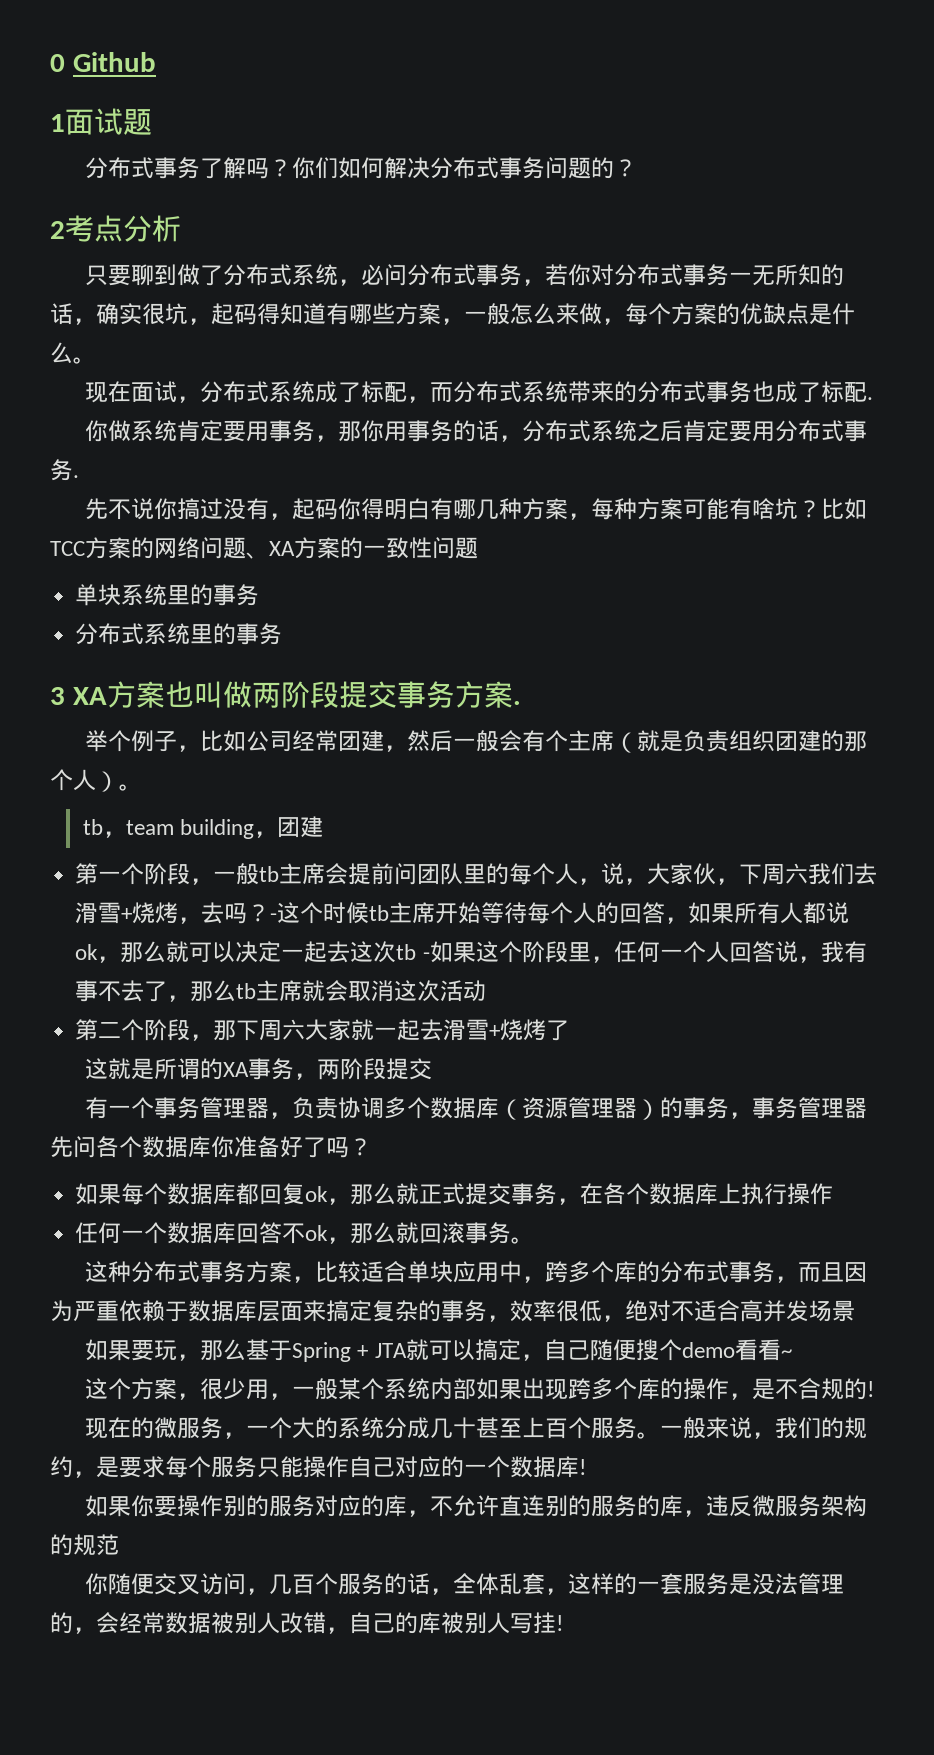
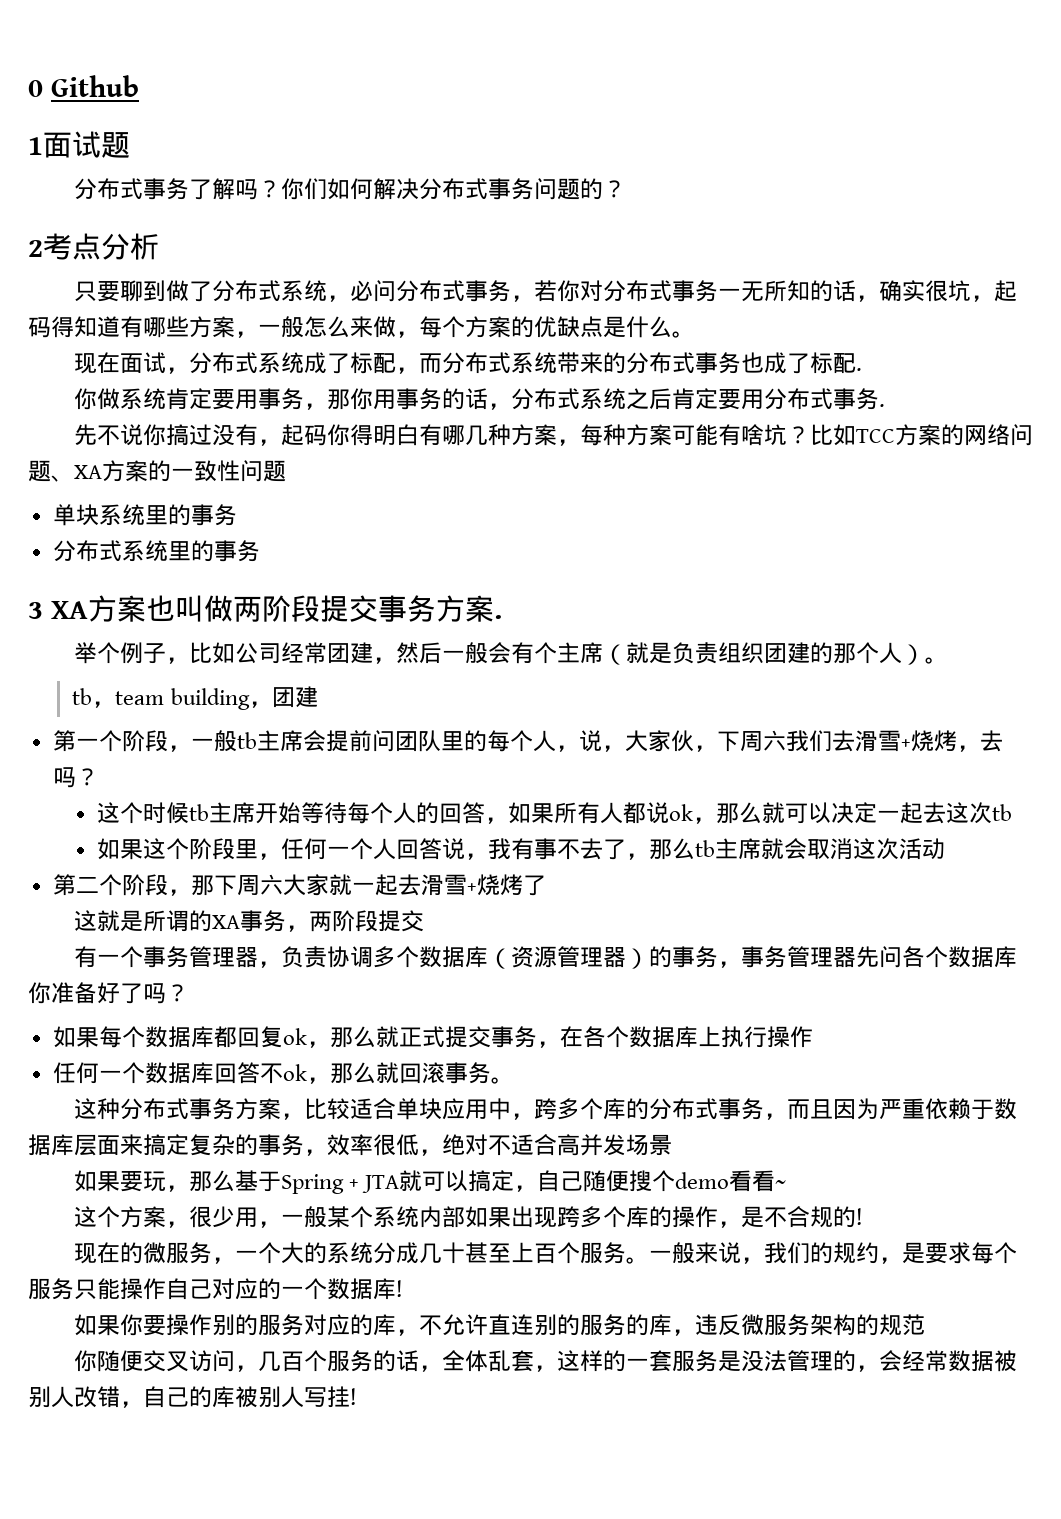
[270,913,278,921] - -> (99, 777) //
[422,952,430,960] - -> (1013, 812) //

